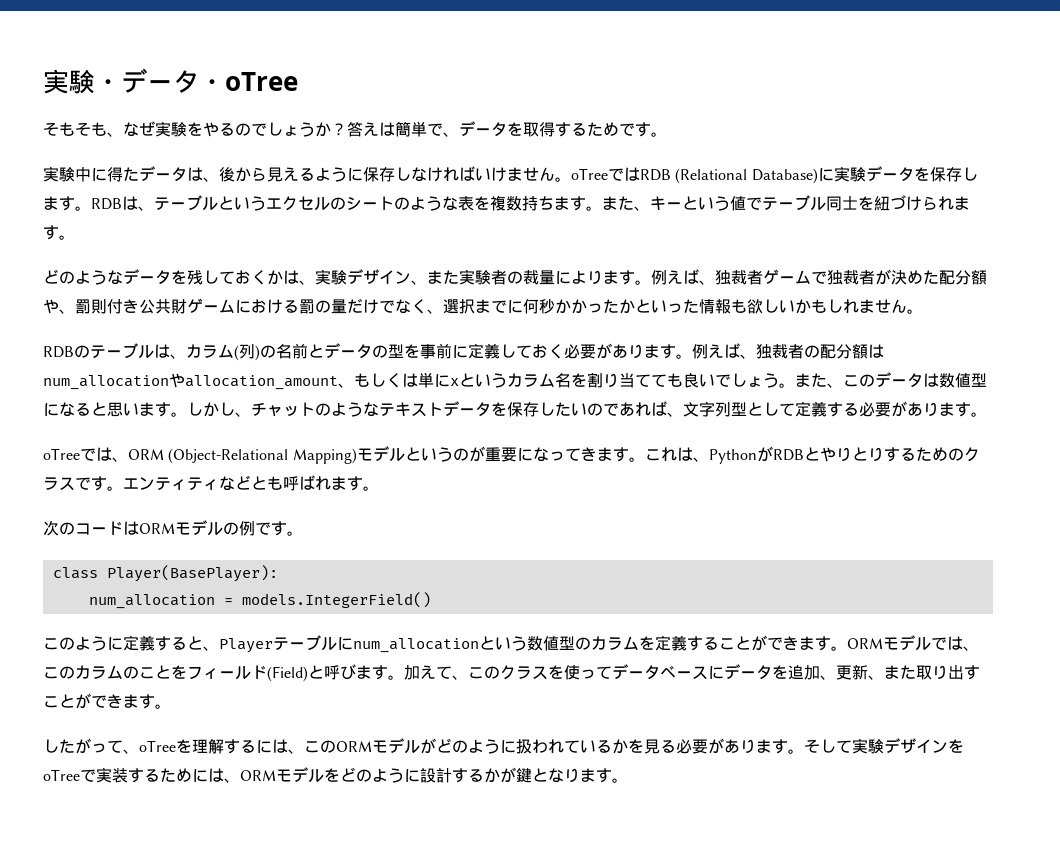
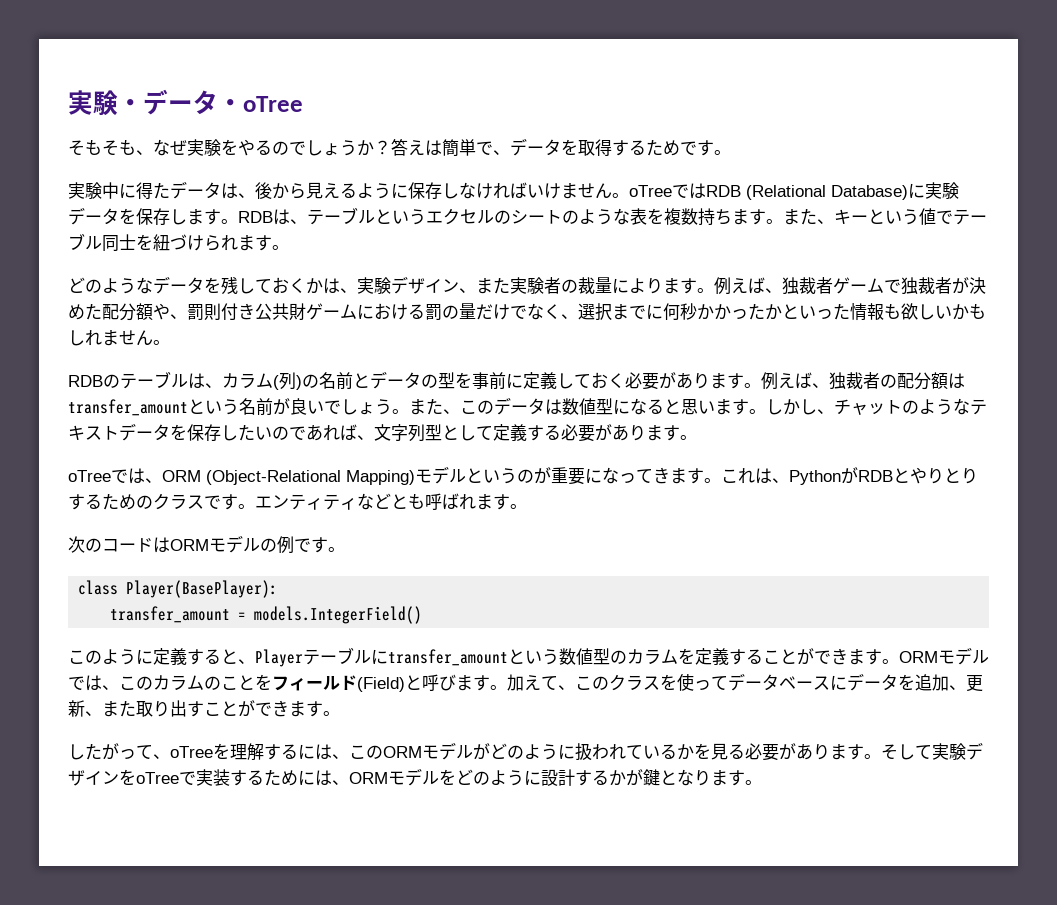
[43,372,683,390] num_allocationやallocation_amount、もしくは単にxというカラム名を割り当てても -> [68,398,290,416] transfer_amountという名前が
[88,594,215,609] num_allocation -> [110,606,231,623] transfer_amount
[353,638,479,653] num_allocation -> [388,649,508,666] transfer_amount

